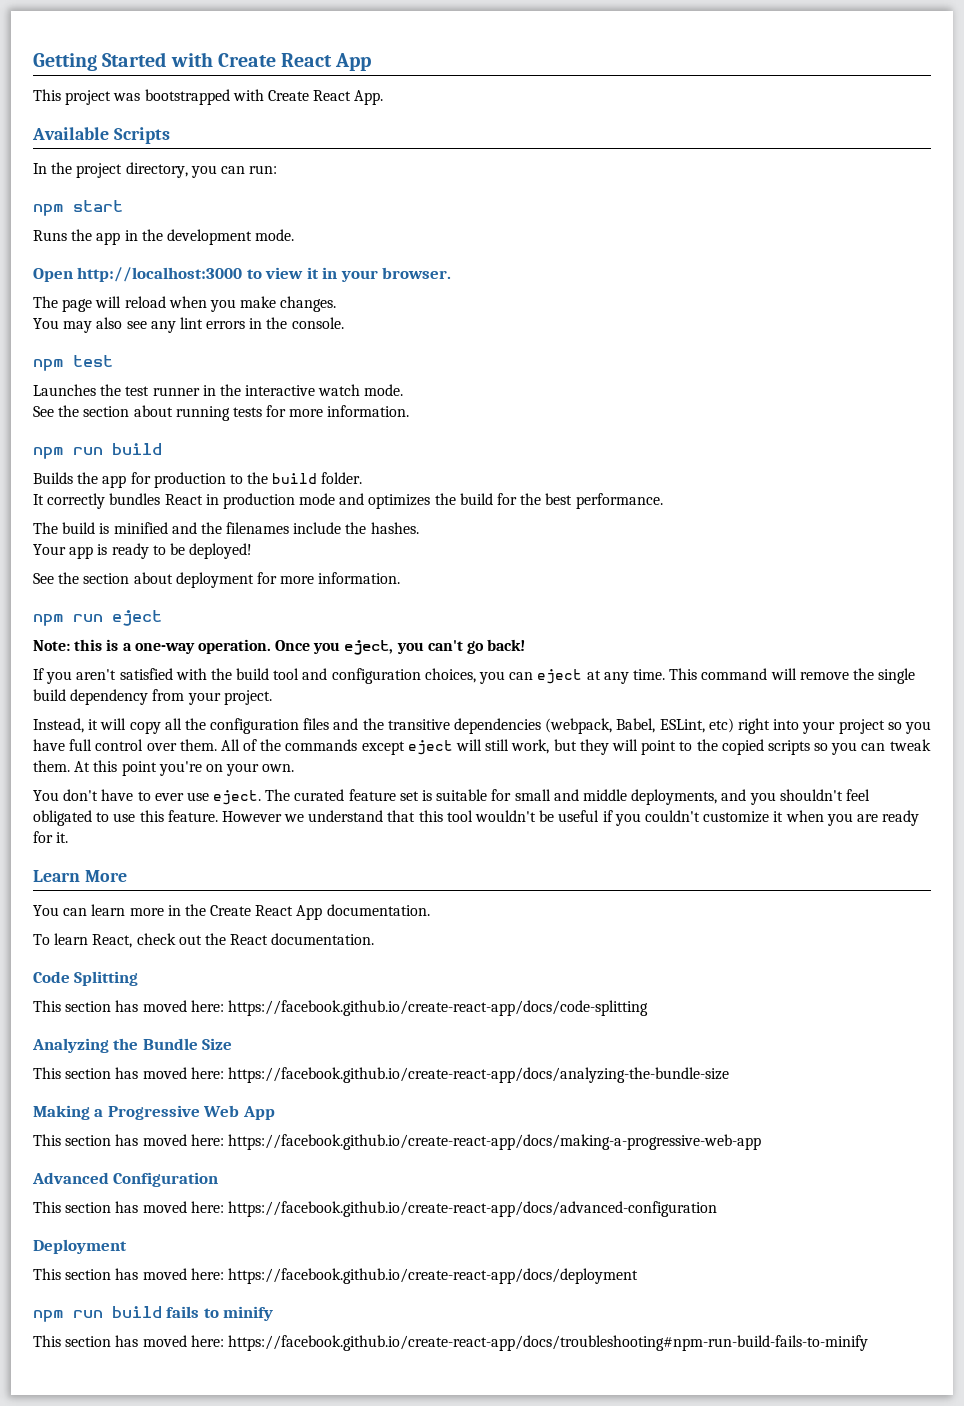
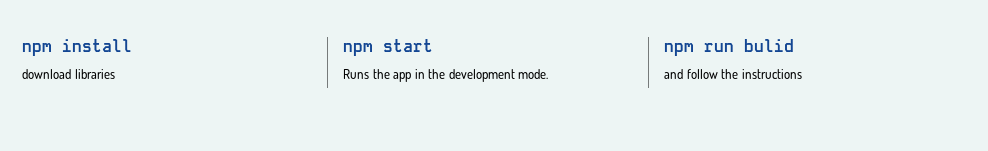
[33,52,372,71] [33,89,384,105] [32,127,170,144] [33,162,278,178] Getting Started with Create React App // This project was bootstrapped with Create React App. // Available Scripts // In the project directory, you can run: -> [22,39,132,56] [22,69,115,79] npm install // download libraries
[33,267,452,282] [33,296,337,312] [33,317,344,333] [33,355,113,371] [33,384,404,396] [33,405,410,421] [33,443,162,459] [33,472,363,488] [33,493,663,509] [33,522,419,534] [33,543,253,559] [33,572,401,588] [33,610,162,626] [33,639,526,655] [33,668,916,684] [33,689,272,705] [33,718,931,734] [33,739,931,755] [33,760,295,776] [33,789,870,805] [33,810,920,826] [33,831,69,843] [33,870,127,882] [33,904,430,920] [33,933,375,948] [33,971,139,986] [33,1000,648,1016] [32,1038,233,1053] [33,1067,729,1083] [33,1105,275,1120] [33,1134,761,1150] [32,1172,219,1187] [33,1201,717,1217] [33,1239,127,1254] [33,1268,638,1284] [33,1306,274,1322] [33,1335,868,1351] Open http://localhost:3000 to view it in your browser. // The page will reload when you make changes. // You may also see any lint errors in the console. // npm test // Launches the test runner in the interactive watch mode. // See the section about running tests for more information. // npm run build // Builds the app for production to the build folder. // It correctly bundles React in production mode and optimizes the build for the best performance. // The build is minified and the filenames include the hashes. // Your app is ready to be deployed! // See the section about deployment for more information. // npm run eject // Note: this is a one-way operation. Once you eject, you can't go back! // If you aren't satisfied with the build tool and configuration choices, you can eject at any time. This command will remove the single build dependency from your project. // Instead, it will copy all the configuration files and the transitive dependencies (webpack, Babel, ESLint, etc) right into your project so you have full control over them. All of the commands except eject will still work, but they will point to the copied scripts so you can tweak them. At this point you're on your own. // You don't have to ever use eject. The curated feature set is suitable for small and middle deployments, and you shouldn't feel obligated to use this feature. However we understand that this tool wouldn't be useful if you couldn't customize it when you are ready for it. // Learn More // You can learn more in the Create React App documentation. // To learn React, check out the React documentation. // Code Splitting // This section has moved here: https://facebook.github.io/create-react-app/docs/code-splitting // Analyzing the Bundle Size // This section has moved here: https://facebook.github.io/create-react-app/docs/analyzing-the-bundle-size // Making a Progressive Web App // This section has moved here: https://facebook.github.io/create-react-app/docs/making-a-progressive-web-app // Advanced Configuration // This section has moved here: https://facebook.github.io/create-react-app/docs/advanced-configuration // Deployment // This section has moved here: https://facebook.github.io/create-react-app/docs/deployment // npm run build fails to minify // This section has moved here: https://facebook.github.io/create-react-app/docs/troubleshooting#npm-run-build-fails-to-minify -> [664,39,794,56] [664,69,802,79] npm run bulid // and follow the instructions

